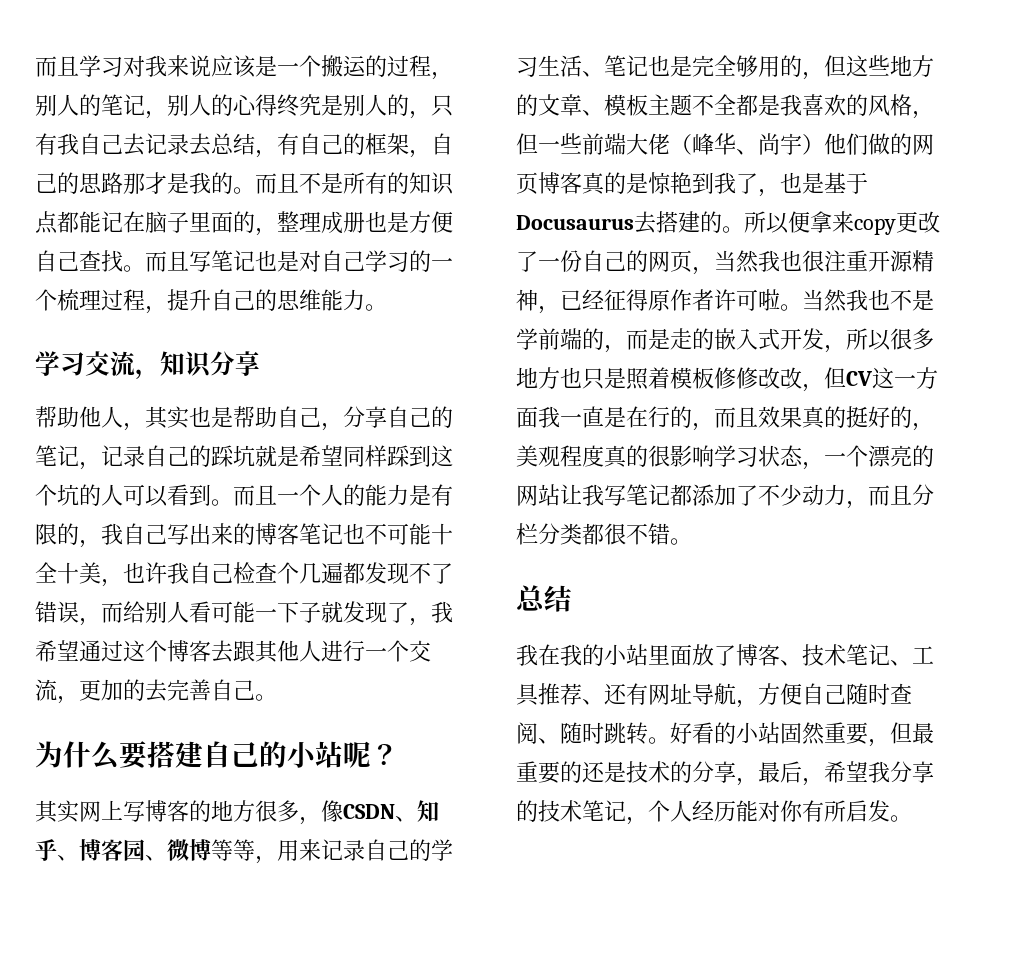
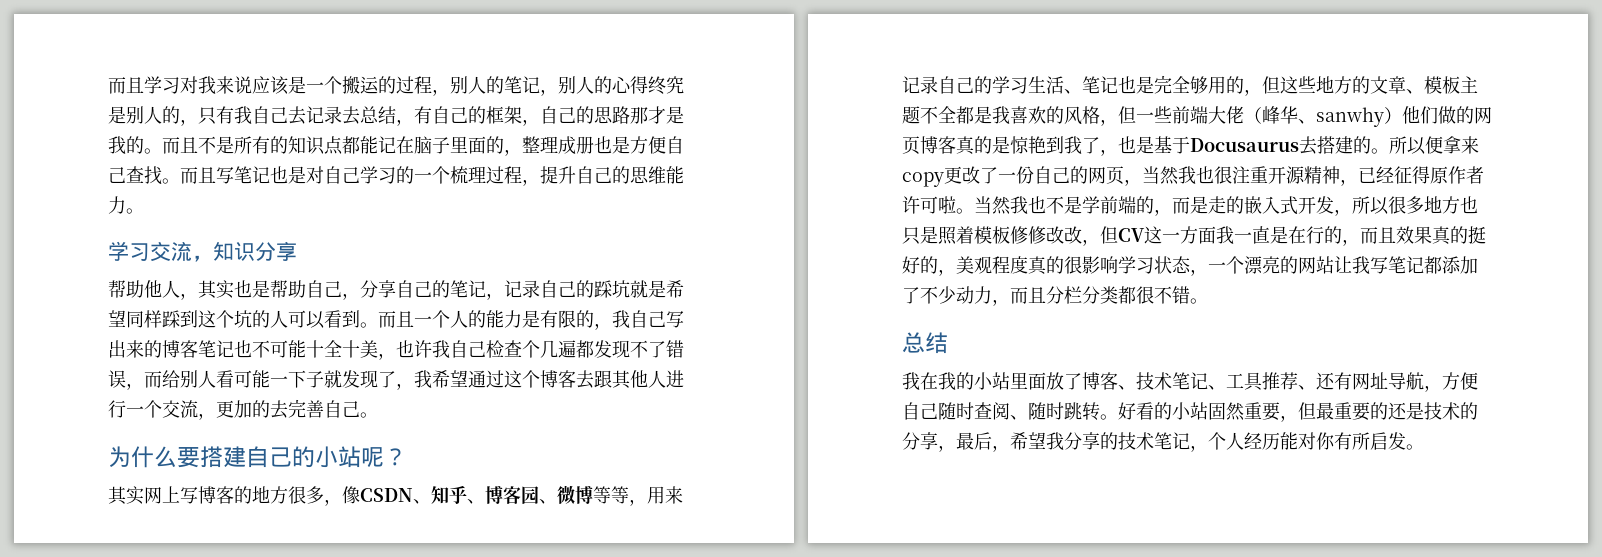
[758,133,802,155] 尚宇 -> [1316,107,1384,127] sanwhy

